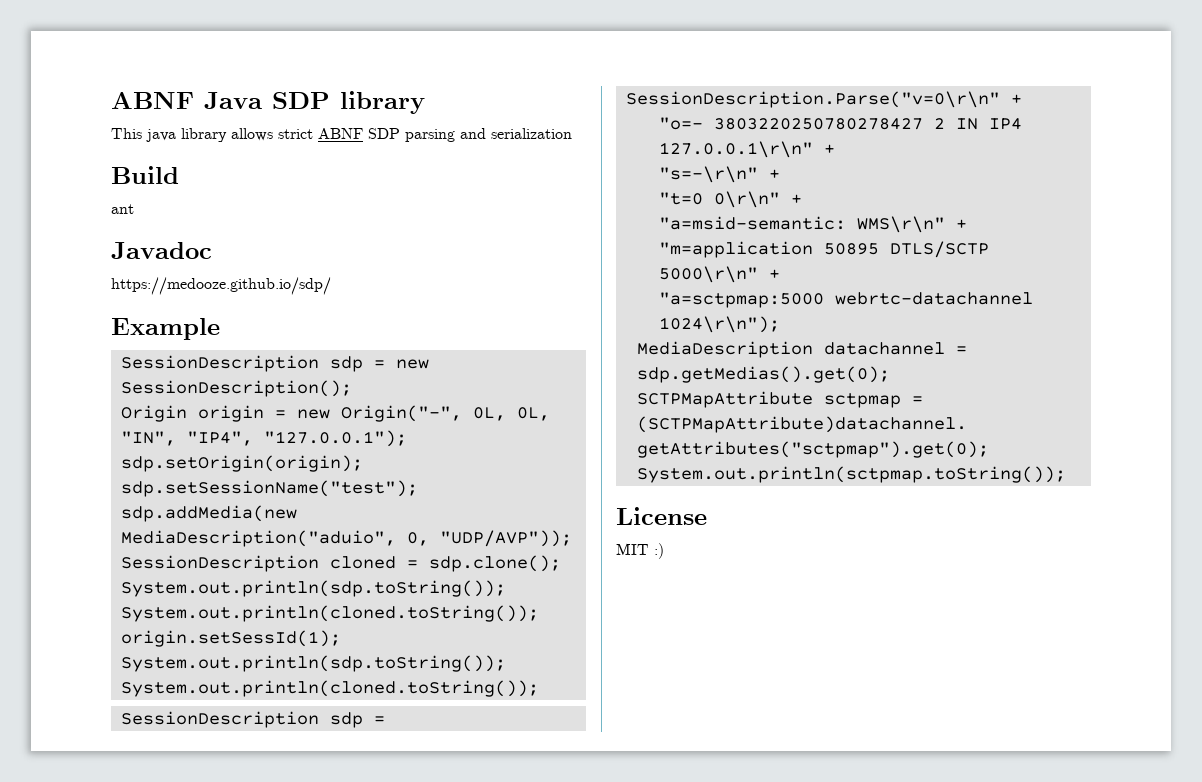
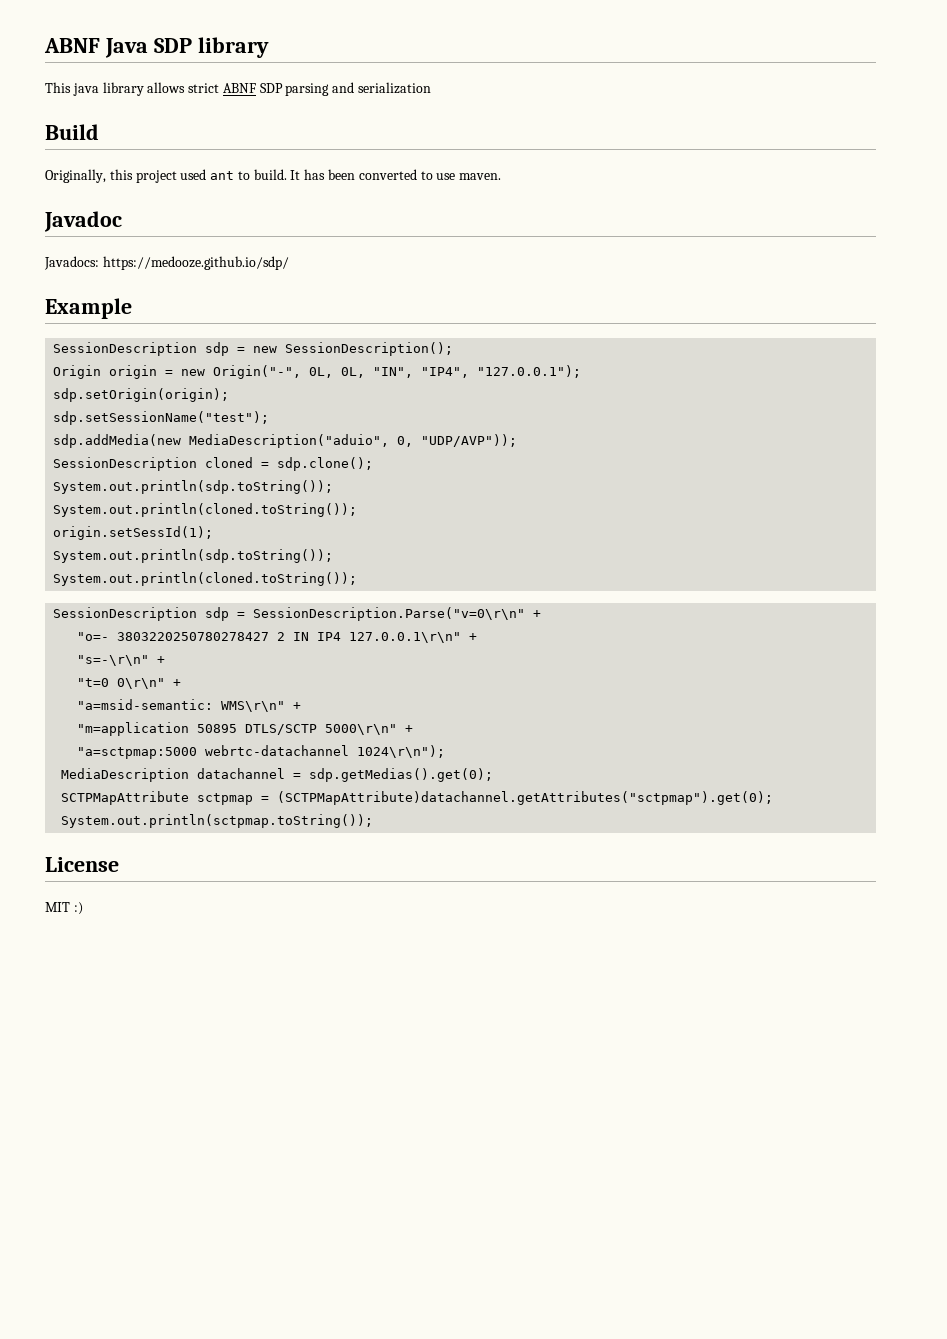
[111,204,134,214] ant -> [45,169,502,183] Originally, this project used ant to build. It has been converted to use maven.
(212, 250) none -> [44,256,99,270] Javadocs:

